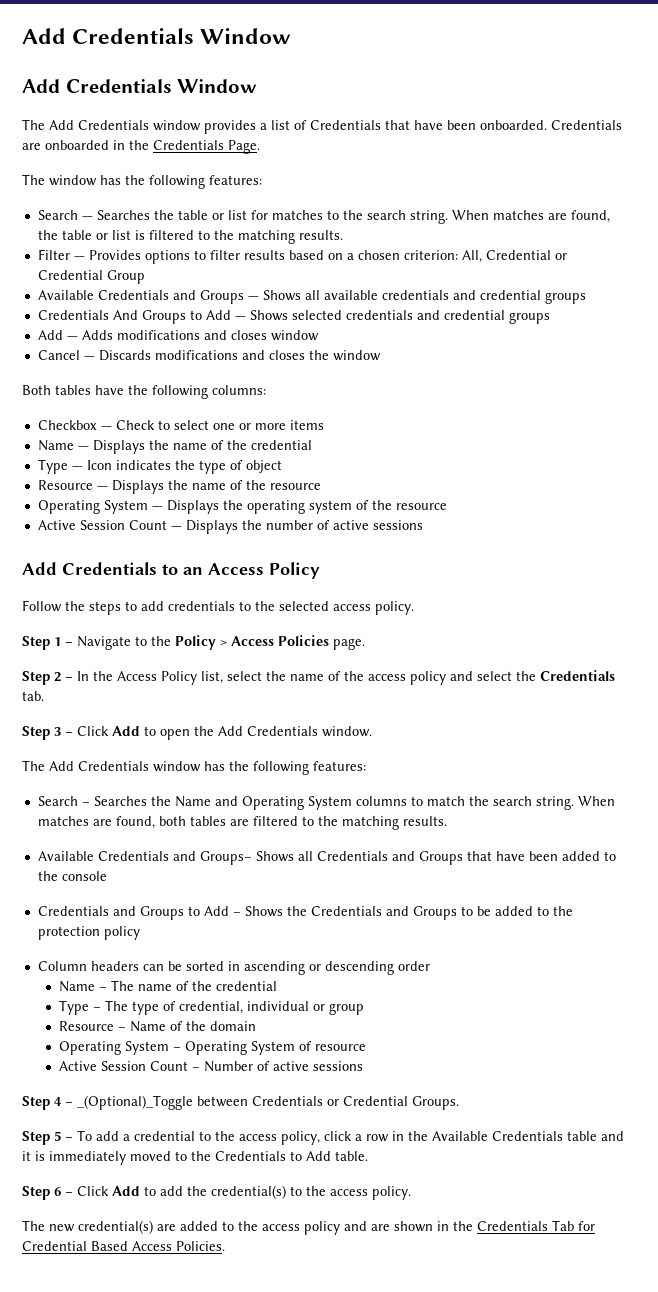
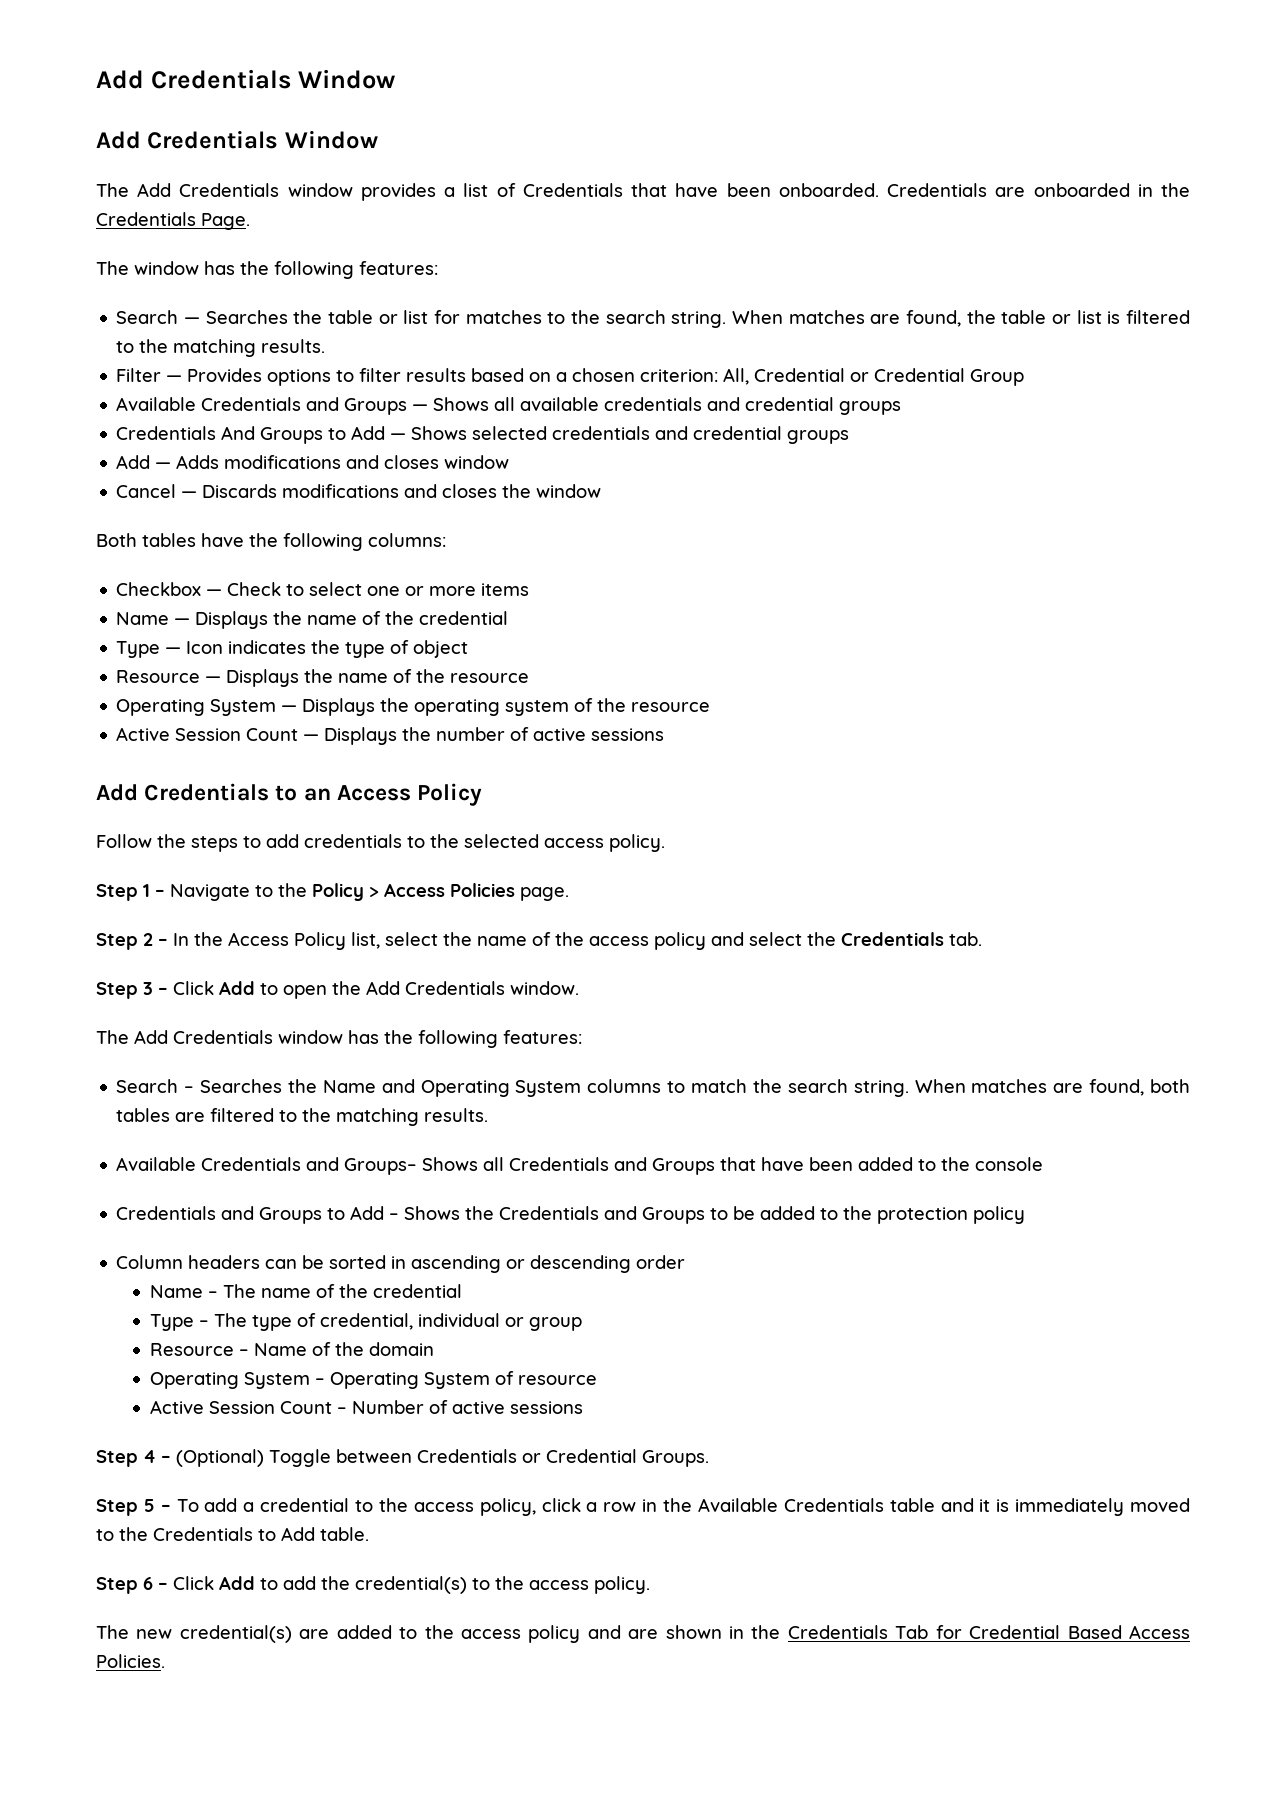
[77,1095,193,1110] _(Optional)_Toggle -> [176,1449,331,1467] (Optional) Toggle

